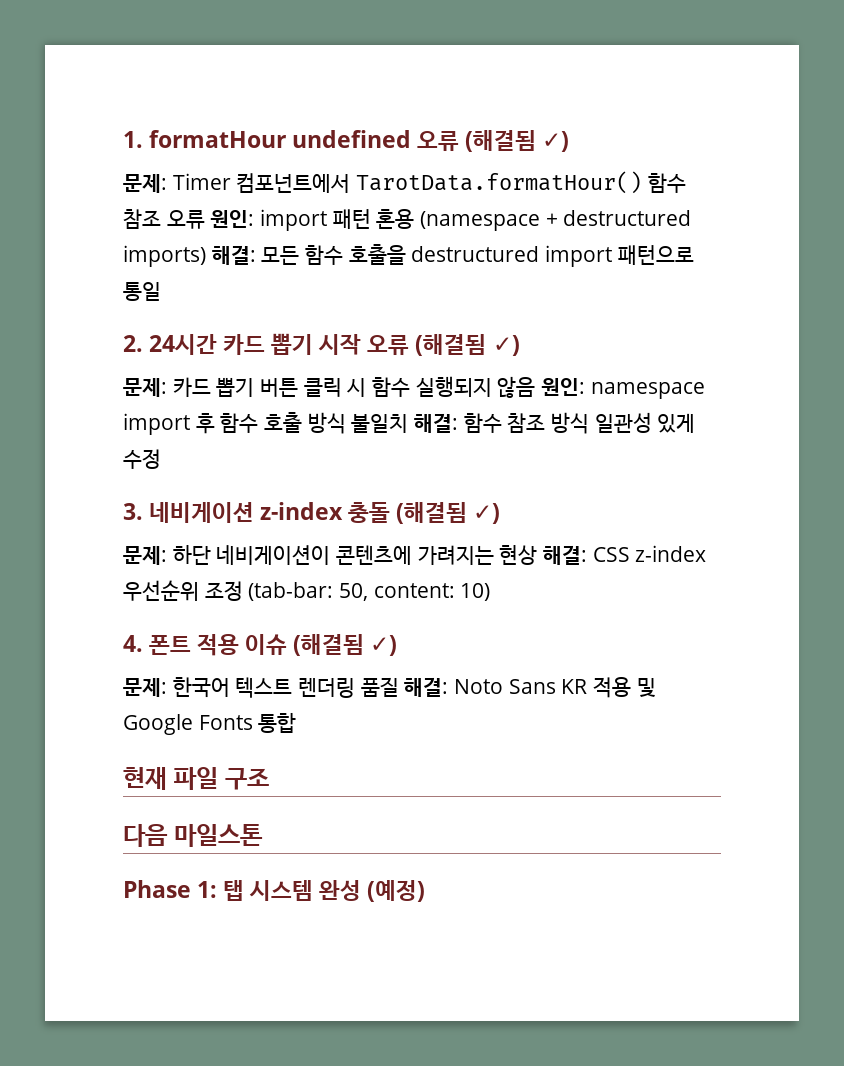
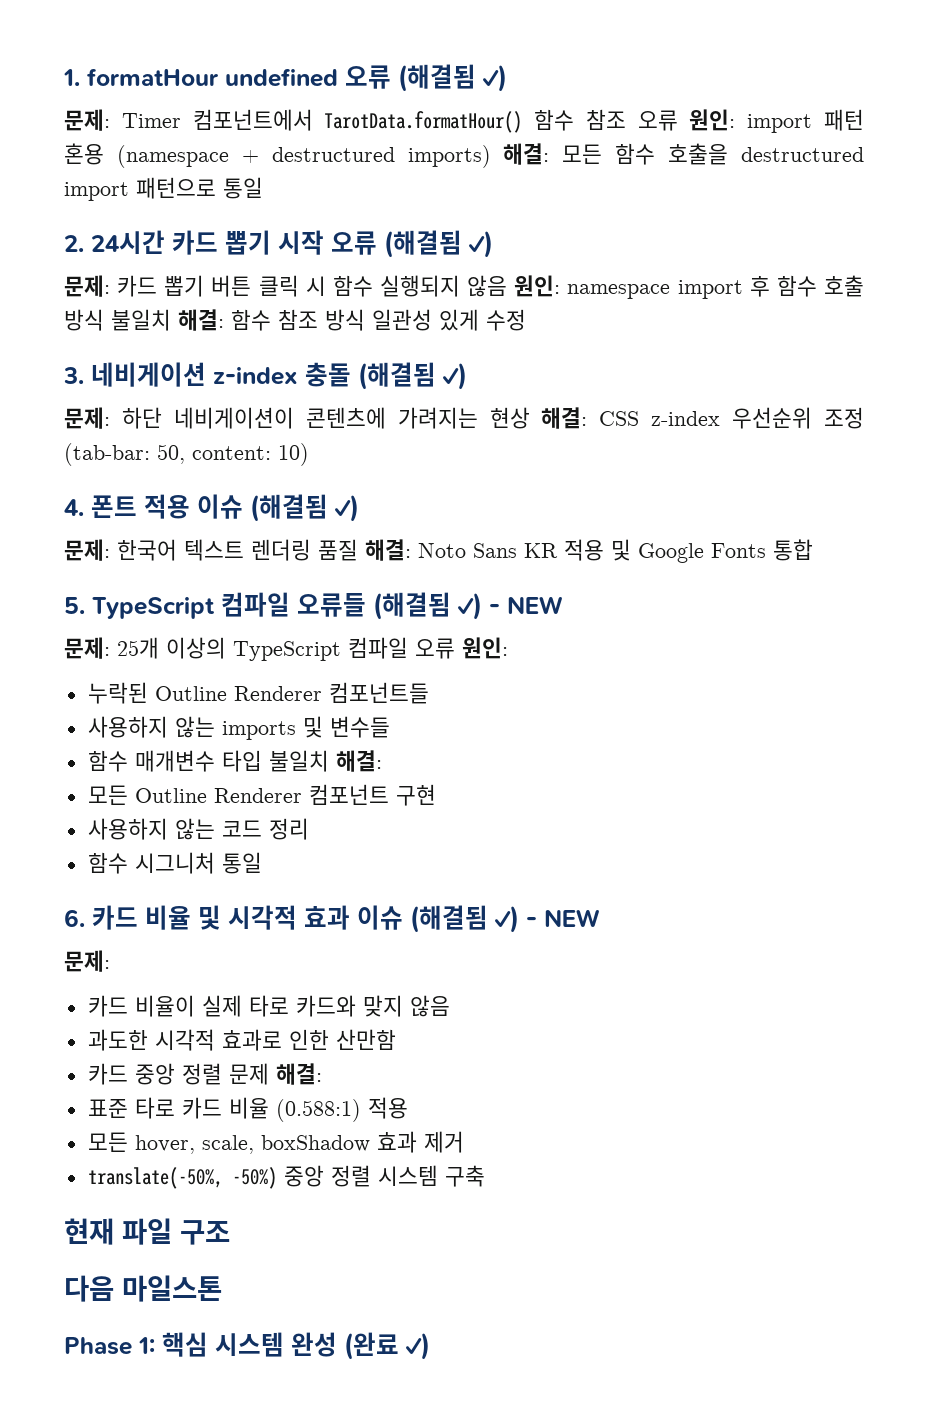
(297, 722) none -> [64,592,563,620] [64,637,508,661] [87,682,429,704] [87,716,390,740] [87,750,382,772] [87,784,436,806] [87,818,309,840] [87,852,262,874] [64,905,600,933] [64,950,110,972] [87,995,450,1017] [87,1029,396,1051] [87,1063,322,1085] [87,1097,408,1122] [87,1131,464,1154] [87,1165,485,1189] // 5. TypeScript 컴파일 오류들 (해결됨 ✓) - NEW // 문제: 25개 이상의 TypeScript 컴파일 오류 원인: // 누락된 Outline Renderer 컴포넌트들 // 사용하지 않는 imports 및 변수들 // 함수 매개변수 타입 불일치 해결: // 모든 Outline Renderer 컴포넌트 구현 // 사용하지 않는 코드 정리 // 함수 시그니처 통일 // 6. 카드 비율 및 시각적 효과 이슈 (해결됨 ✓) - NEW // 문제: // 카드 비율이 실제 타로 카드와 맞지 않음 // 과도한 시각적 효과로 인한 산만함 // 카드 중앙 정렬 문제 해결: // 표준 타로 카드 비율 (0.588:1) 적용 // 모든 hover, scale, boxShadow 효과 제거 // translate(-50%, -50%) 중앙 정렬 시스템 구축
[223,880,245,901] 탭 -> [162,1332,208,1357] 핵심
[367,880,426,902] (예정) -> [344,1332,430,1360] (완료 ✓)

